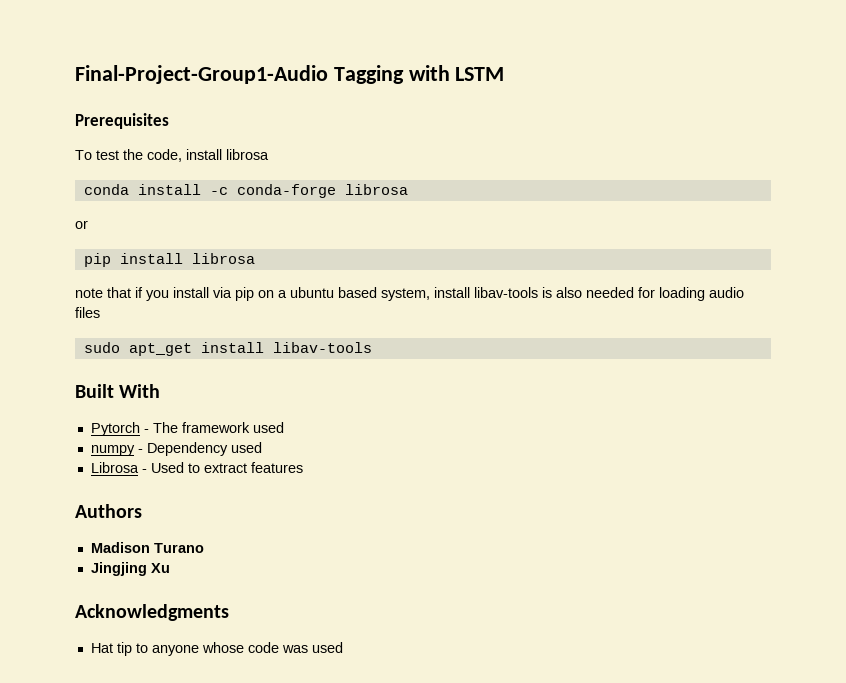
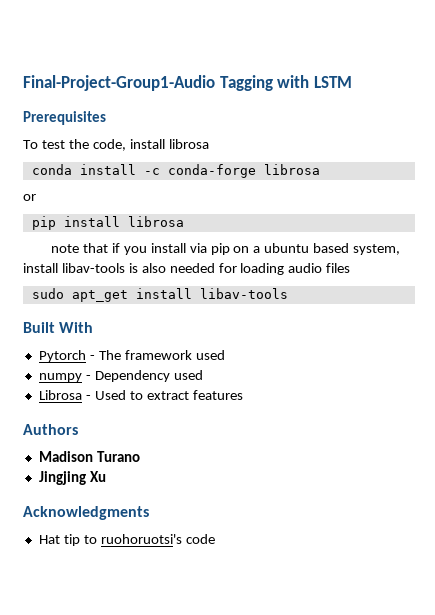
[151,642,343,656] anyone whose code was used -> [100,534,215,544] ruohoruotsi's code

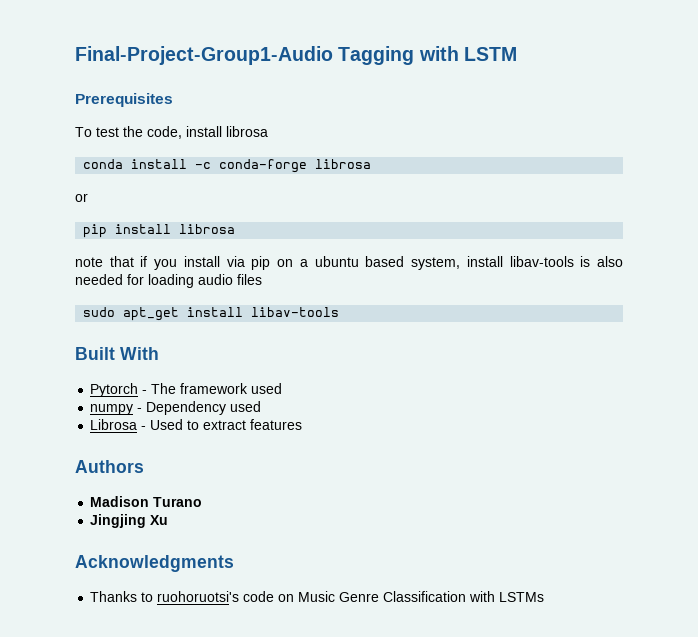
[38,534,80,546] Hat tip -> [90,591,138,602] Thanks
(215, 539) none -> [278,591,545,602] on Music Genre Classification with LSTMs

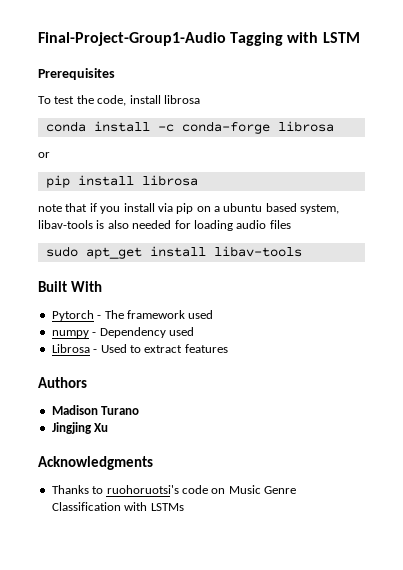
[466,256,503,267] install -> (340, 209) none

